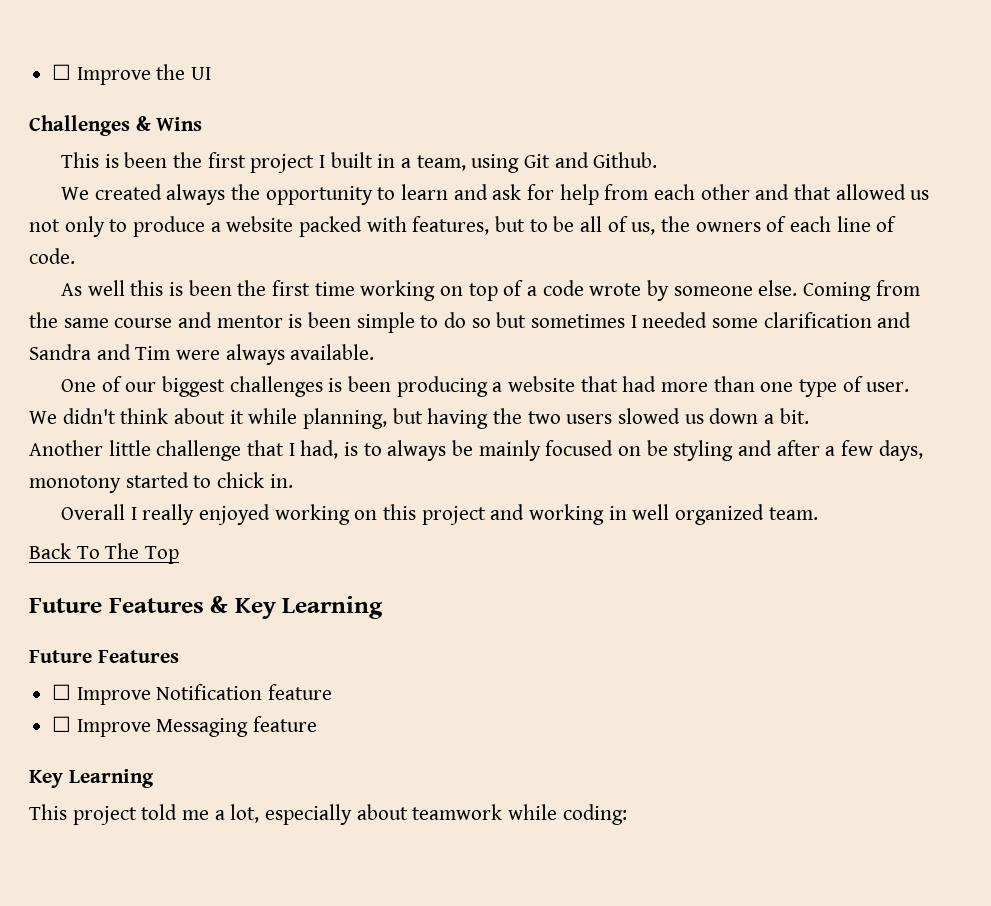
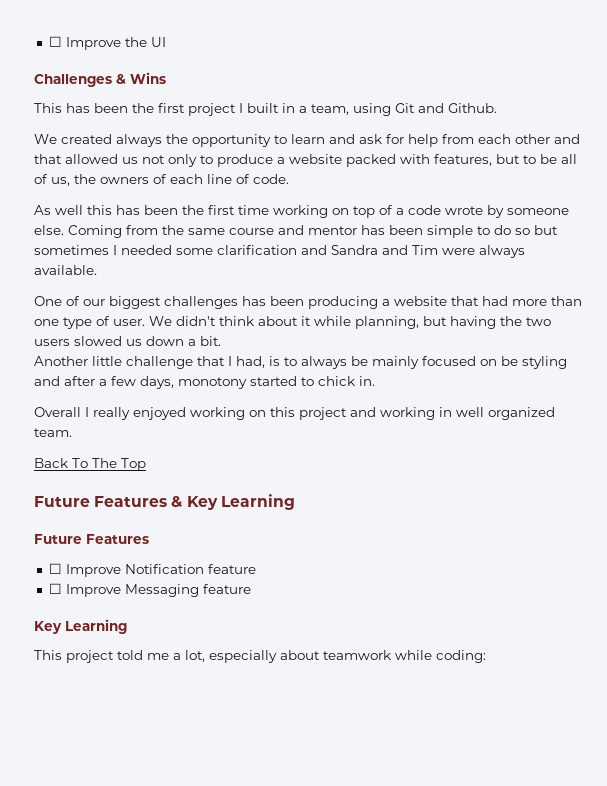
[104,154,119,168] is -> [66,103,90,113] has
[168,282,183,296] is -> [116,205,140,215] has
[288,314,303,328] is -> [361,225,385,235] has
[328,378,343,392] is -> [242,296,266,306] has

